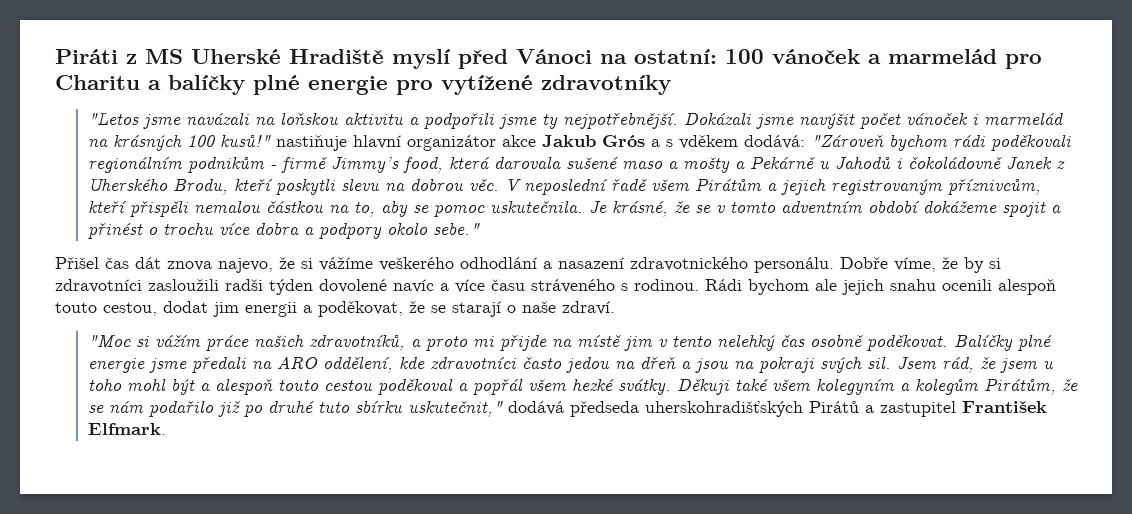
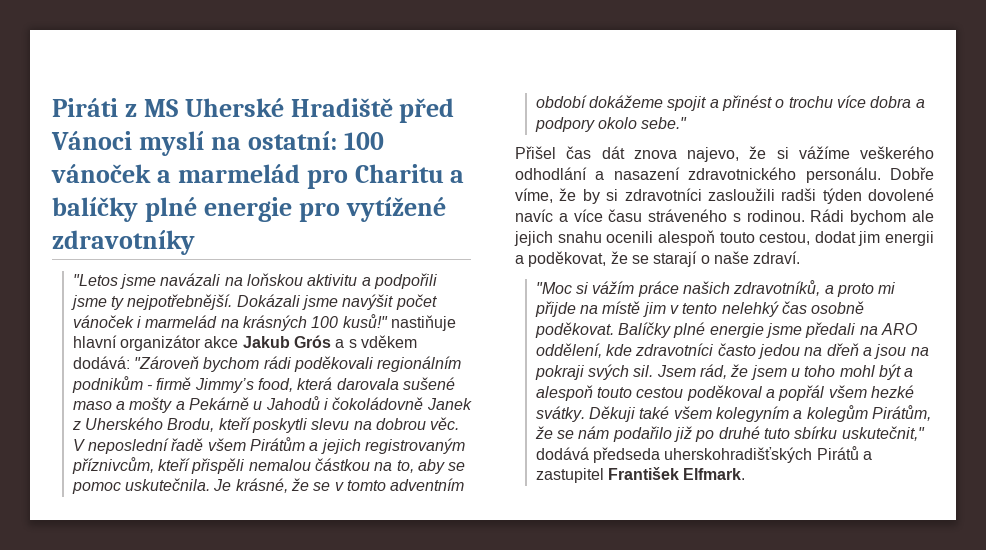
[392,49,450,69] myslí -> (393, 107) none
(592, 56) none -> [138,131,204,156] myslí

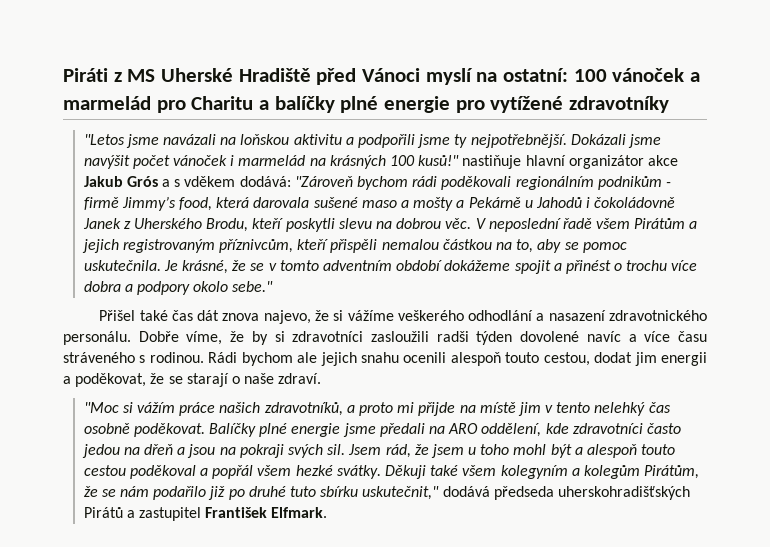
(556, 152) none -> [139,310,168,321] také

